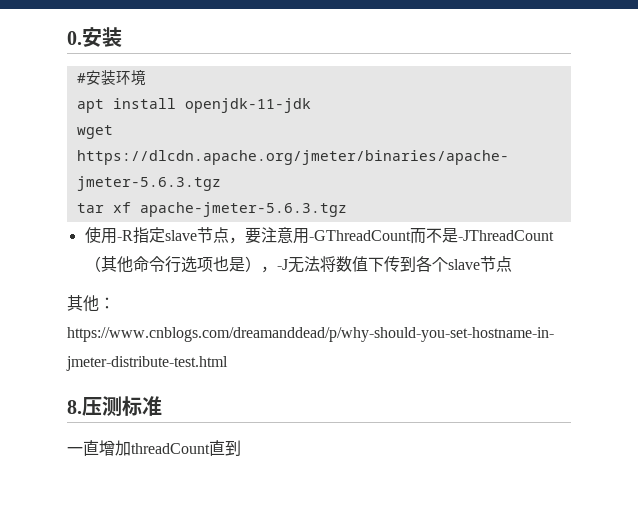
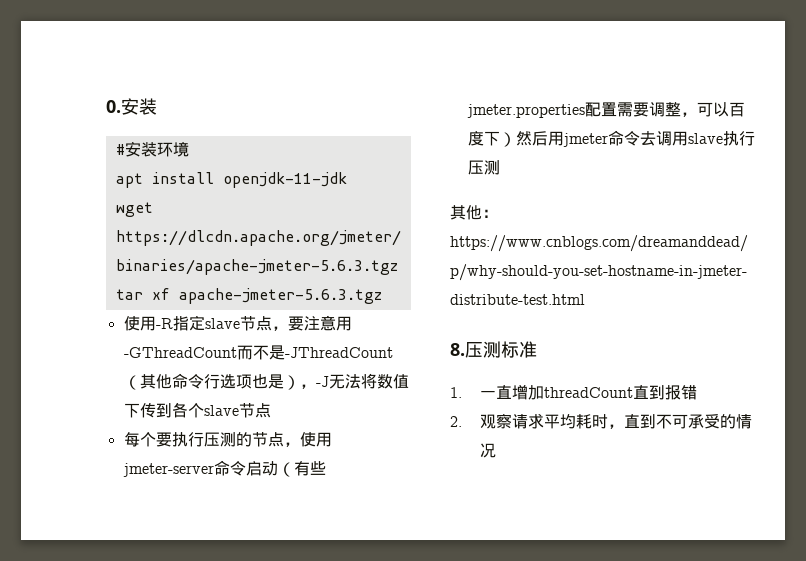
(512, 264) none -> [123,432,332,447] [122,460,326,477] [466,102,745,118] [467,130,755,147] [467,160,500,175] // 每个要执行压测的节点，使用jmeter-server命令启动（有些jmeter.properties配置需要调整，可以百度下）然后用jmeter命令去调用slave执行压测
(162, 406) none -> [450,387,462,398] 1.
(241, 448) none -> [665,385,698,400] [450,413,753,429] [480,443,497,458] 报错 // 2.观察请求平均耗时，直到不可承受的情况

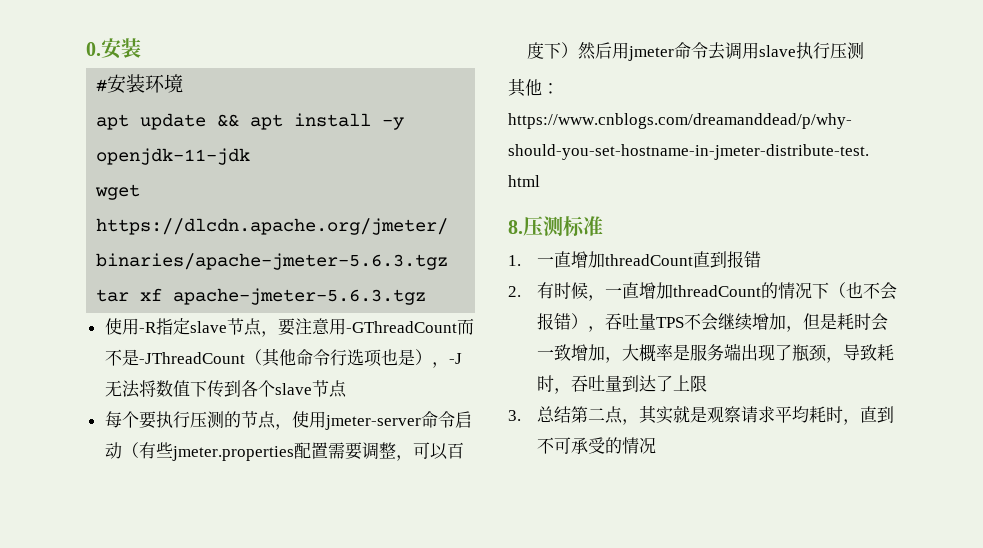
[151,172,214,184] install -> [140,113,405,130] update && apt install -y
(462, 421) none -> [536,282,897,301] [536,313,888,332] [536,343,894,363] [536,375,707,394] [508,405,707,425] 有时候，一直增加threadCount的情况下（也不会报错），吞吐量TPS不会继续增加，但是耗时会一致增加，大概率是服务端出现了瓶颈，导致耗时，吞吐量到达了上限 // 3.总结第二点，其实就是

